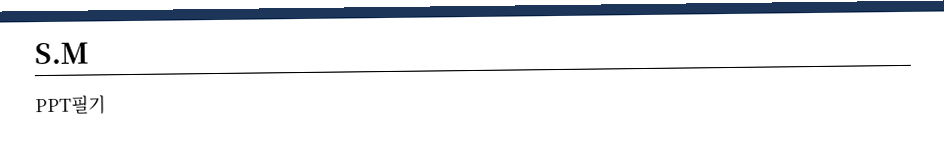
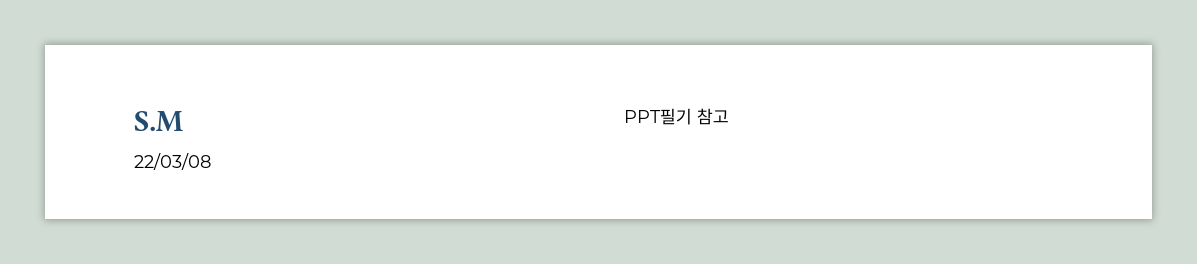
(89, 53) none -> [134,153,211,170] // 22/03/08
(106, 105) none -> [697,108,729,125] 참고

